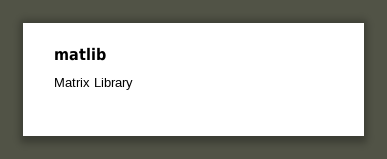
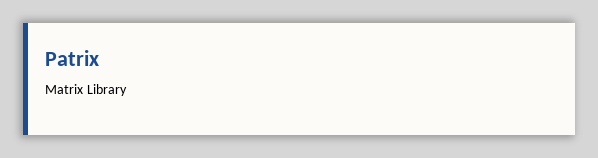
[54,47,106,61] matlib -> [45,50,99,66] Patrix

